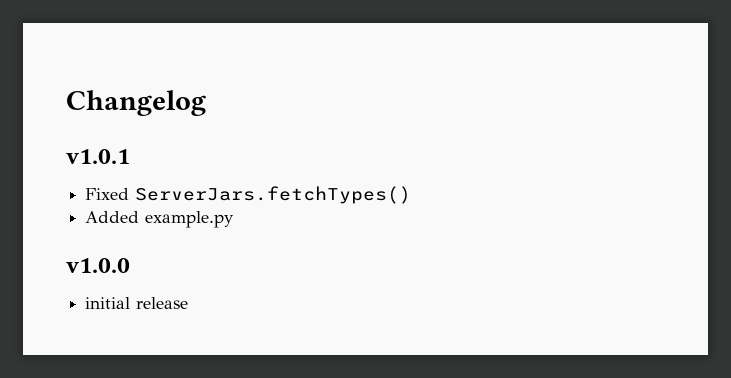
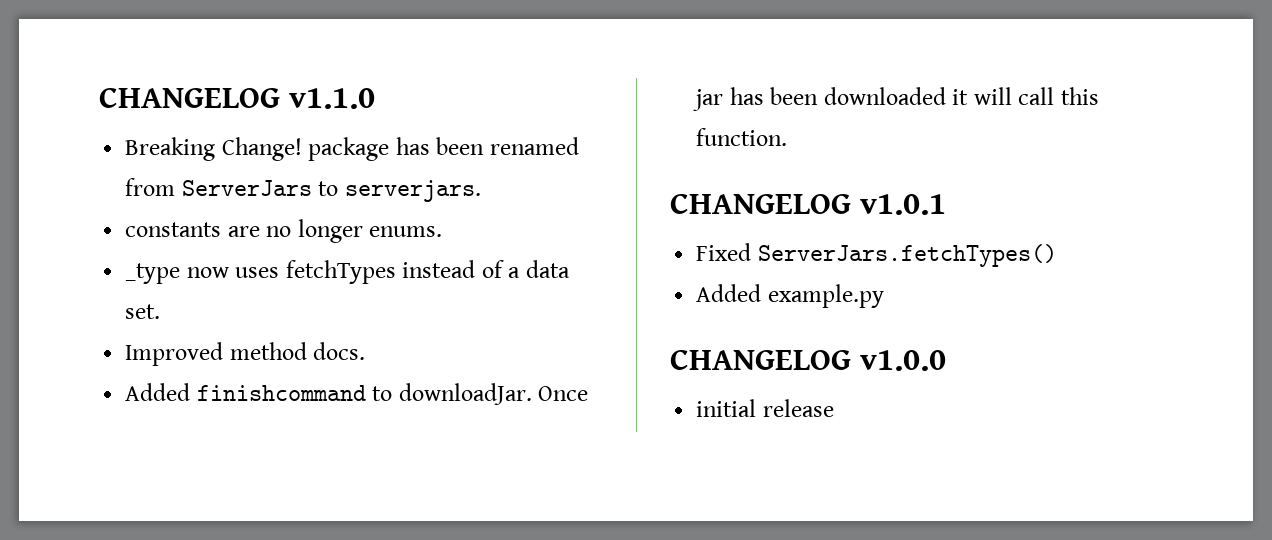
[66,90,206,116] Changelog // -> [99,87,375,109] [125,137,579,161] [125,178,481,202] [125,219,443,243] [125,260,570,284] [125,304,161,319] [125,342,366,366] [125,383,589,405] [693,87,1099,111] [696,128,788,146] [670,193,851,214] CHANGELOG v1.1.0 // Breaking Change! package has been renamed from ServerJars to serverjars. // constants are no longer enums. // _type now uses fetchTypes instead of a data set. // Improved method docs. // Added finishcommand to downloadJar. Once jar has been downloaded it will call this function. // CHANGELOG
(235, 219) none -> [670,349,851,370] CHANGELOG

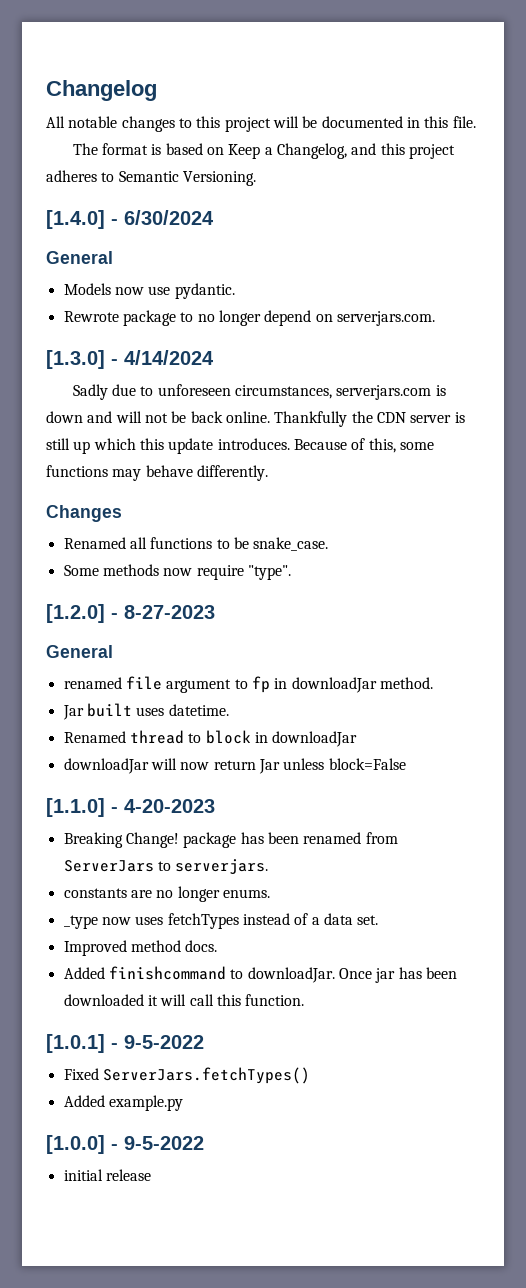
[99,87,375,109] CHANGELOG v1.1.0 -> [46,80,157,101] [46,116,476,132] [72,143,455,159] [46,170,256,186] [46,210,214,229] [46,251,113,264] [63,283,235,299] [63,310,435,326] [46,350,214,369] [72,384,446,400] [46,411,465,427] [46,438,434,454] [46,465,268,481] [46,505,122,522] [63,537,329,551] [63,564,291,580] [46,604,215,623] [46,645,113,658] [63,676,433,693] [62,703,229,720] [63,730,358,747] [63,758,406,774] [46,798,215,817] Changelog // All notable changes to this project will be documented in this file. // The format is based on Keep a Changelog, and this project adheres to Semantic Versioning. // [1.4.0] - 6/30/2024 // General // Models now use pydantic. // Rewrote package to no longer depend on serverjars.com. // [1.3.0] - 4/14/2024 // Sadly due to unforeseen circumstances, serverjars.com is down and will not be back online. Thankfully the CDN server is still up which this update introduces. Because of this, some functions may behave differently. // Changes // Renamed all functions to be snake_case. // Some methods now require "type". // [1.2.0] - 8-27-2023 // General // renamed file argument to fp in downloadJar method. // Jar built uses datetime. // Renamed thread to block in downloadJar // downloadJar will now return Jar unless block=False // [1.1.0] - 4-20-2023
[670,193,946,215] CHANGELOG v1.0.1 -> [46,1034,204,1053] [1.0.1] - 9-5-2022
[670,349,946,371] CHANGELOG v1.0.0 -> [46,1135,204,1154] [1.0.0] - 9-5-2022

